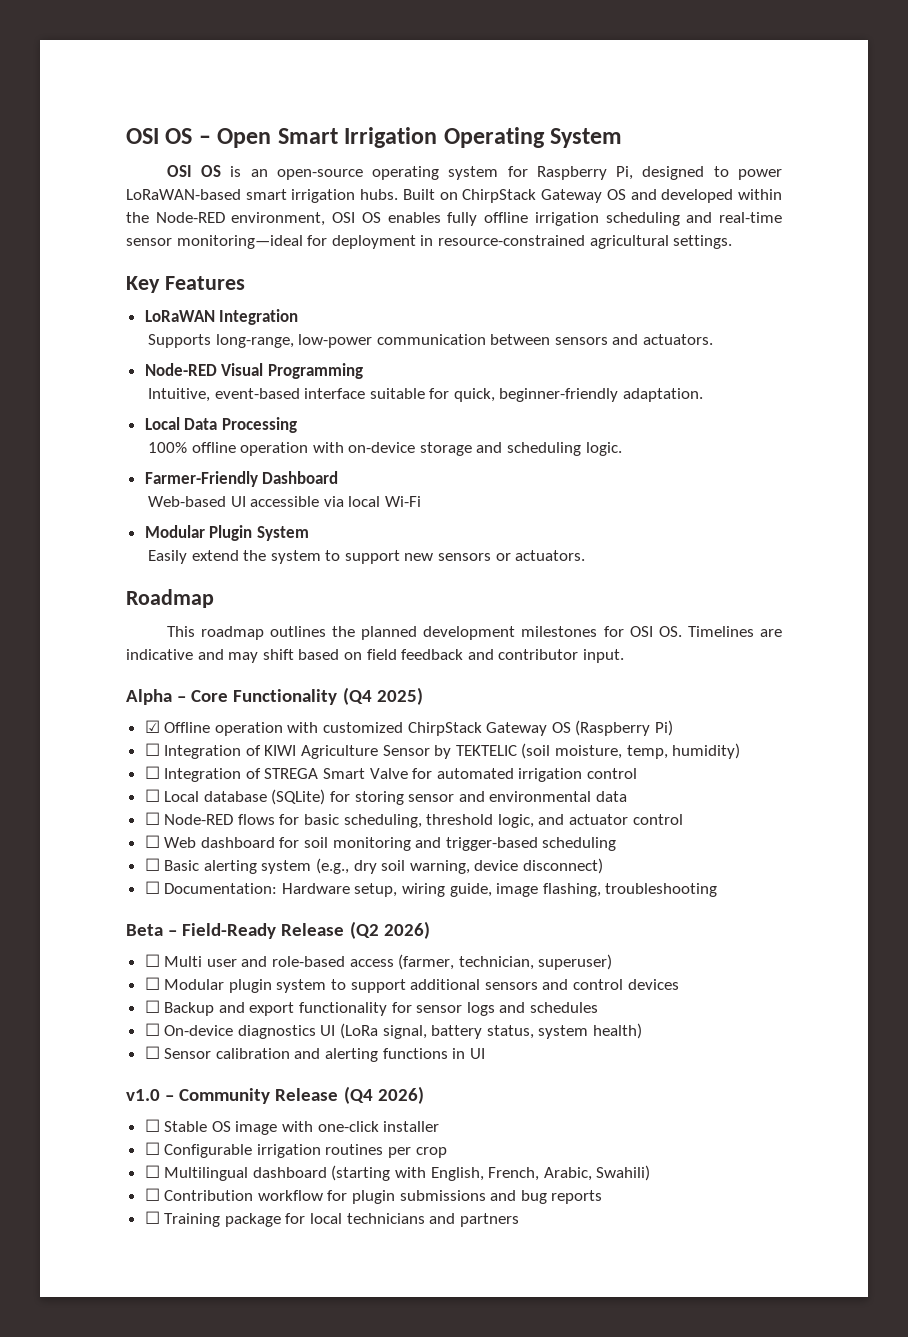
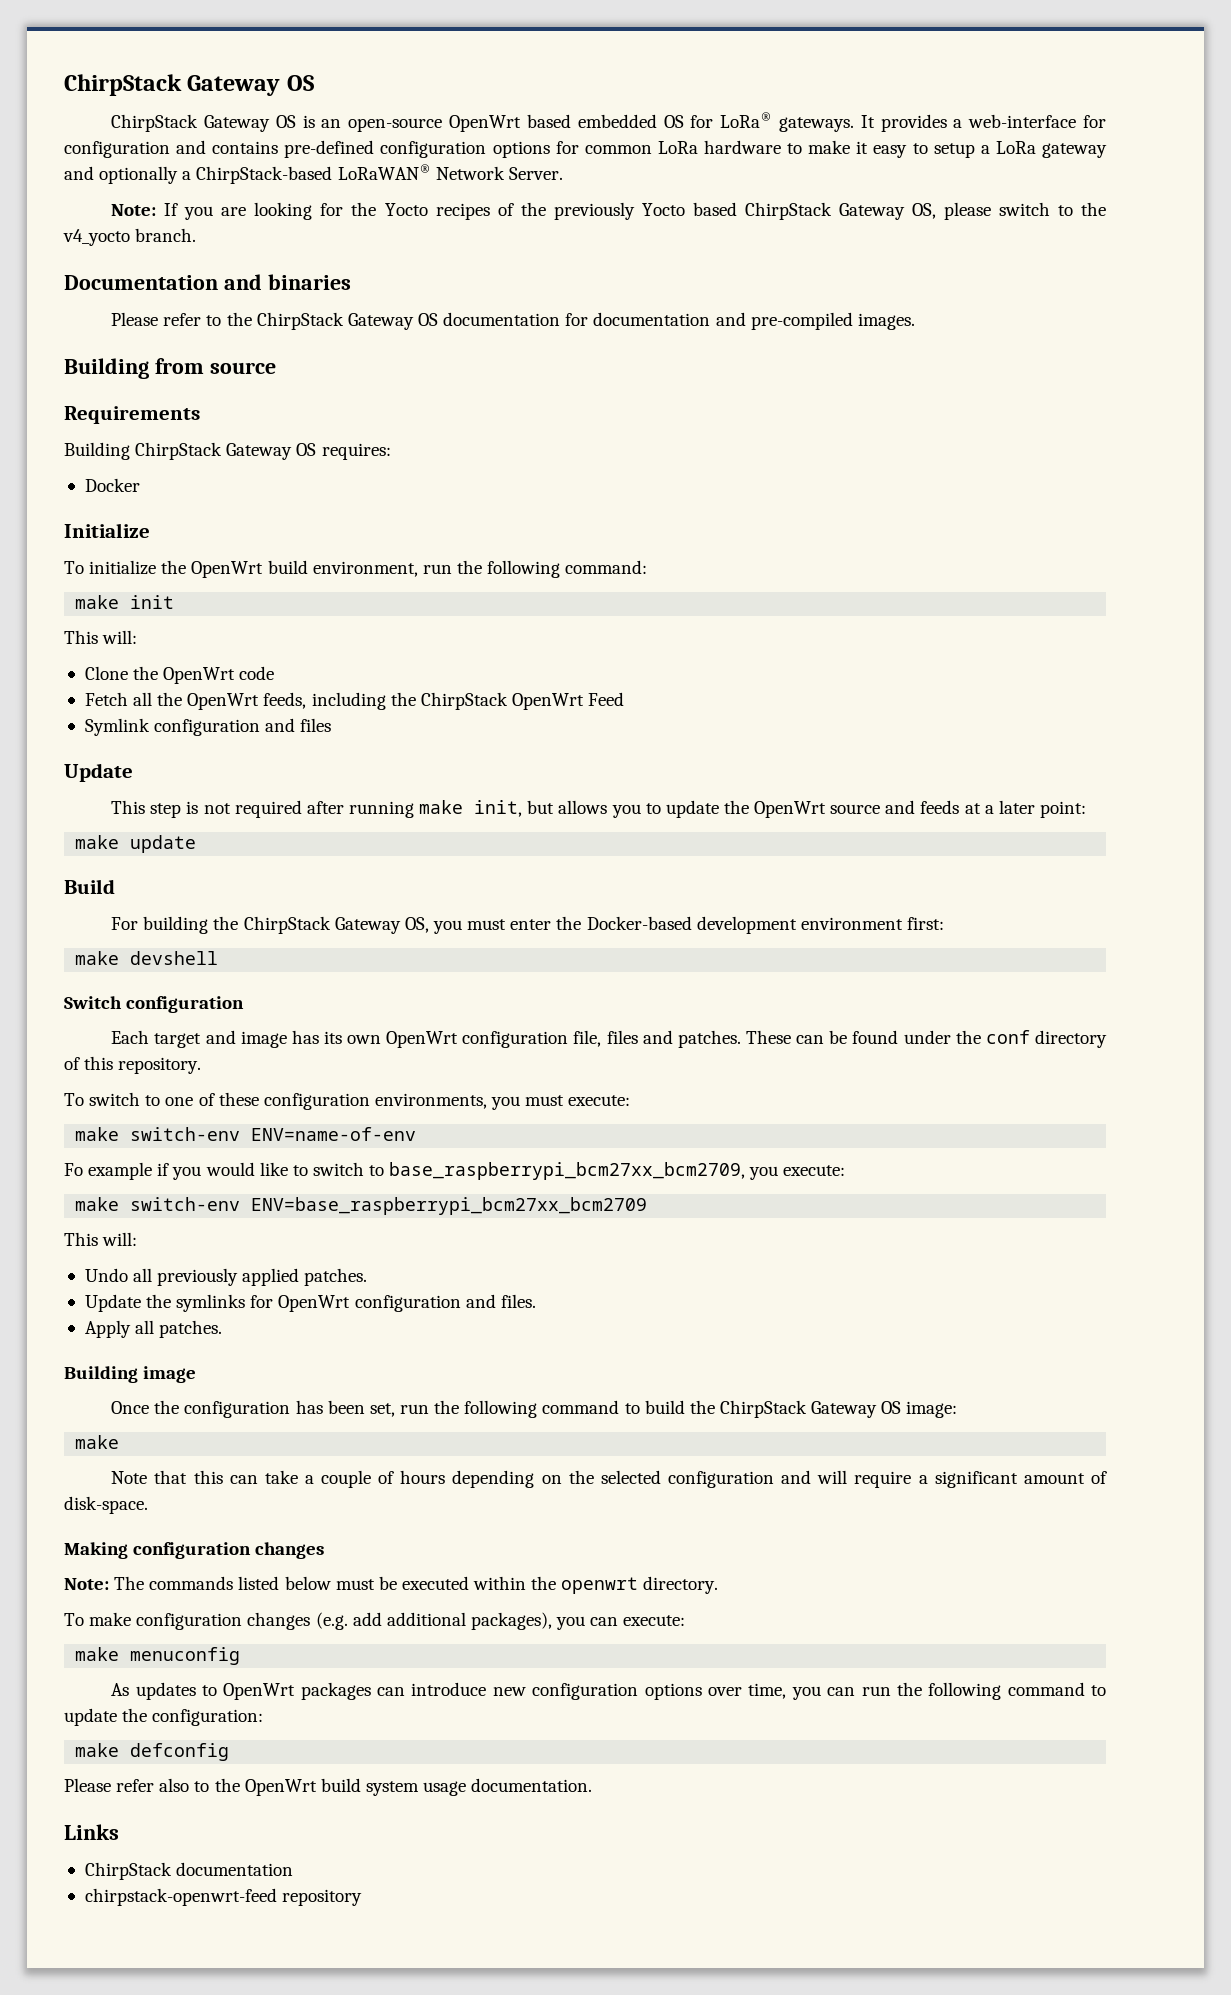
[126,127,623,148] [166,165,782,180] [126,189,783,203] [126,212,783,226] [126,235,733,249] [126,276,245,293] [144,309,299,325] [147,334,714,348] [144,363,363,379] [147,388,704,402] [144,417,297,433] [147,442,622,456] [144,471,339,487] [147,496,421,507] [144,525,309,541] [147,550,586,564] [126,589,214,608] [166,626,782,640] [126,649,624,663] [126,687,423,705] [144,720,674,736] [144,743,741,759] [144,766,638,782] [144,789,628,805] [144,812,683,828] [144,835,617,851] [144,858,604,874] [144,881,718,897] [126,921,430,939] [144,954,613,970] [144,977,679,993] [144,1000,599,1016] [144,1023,643,1039] [144,1046,485,1062] [126,1086,424,1104] [144,1119,440,1135] [144,1142,447,1158] [144,1165,651,1181] [144,1188,603,1204] [144,1211,519,1227] OSI OS – Open Smart Irrigation Operating System // OSI OS is an open-source operating system for Raspberry Pi, designed to power LoRaWAN-based smart irrigation hubs. Built on ChirpStack Gateway OS and developed within the Node-RED environment, OSI OS enables fully offline irrigation scheduling and real-time sensor monitoring—ideal for deployment in resource-constrained agricultural settings. // Key Features // LoRaWAN Integration // Supports long-range, low-power communication between sensors and actuators. // Node-RED Visual Programming // Intuitive, event-based interface suitable for quick, beginner-friendly adaptation. // Local Data Processing // 100% offline operation with on-device storage and scheduling logic. // Farmer-Friendly Dashboard // Web-based UI accessible via local Wi-Fi // Modular Plugin System // Easily extend the system to support new sensors or actuators. // Roadmap // This roadmap outlines the planned development milestones for OSI OS. Timelines are indicative and may shift based on field feedback and contributor input. // Alpha – Core Functionality (Q4 2025) // ☑ Offline operation with customized ChirpStack Gateway OS (Raspberry Pi) // ☐ Integration of KIWI Agriculture Sensor by TEKTELIC (soil moisture, temp, humidity) // ☐ Integration of STREGA Smart Valve for automated irrigation control // ☐ Local database (SQLite) for storing sensor and environmental data // ☐ Node-RED flows for basic scheduling, threshold logic, and actuator control // ☐ Web dashboard for soil monitoring and trigger-based scheduling // ☐ Basic alerting system (e.g., dry soil warning, device disconnect) // ☐ Documentation: Hardware setup, wiring guide, image flashing, troubleshooting // Beta – Field-Ready Release (Q2 2026) // ☐ Multi user and role-based access (farmer, technician, superuser) // ☐ Modular plugin system to support additional sensors and control devices // ☐ Backup and export functionality for sensor logs and schedules // ☐ On-device diagnostics UI (LoRa signal, battery status, system health) // ☐ Sensor calibration and alerting functions in UI // v1.0 – Community Release (Q4 2026) // ☐ Stable OS image with one-click installer // ☐ Configurable irrigation routines per crop // ☐ Multilingual dashboard (starting with English, French, Arabic, Swahili) // ☐ Contribution workflow for plugin submissions and bug reports // ☐ Training package for local technicians and partners -> [64,74,314,96] [111,112,1106,132] [64,140,1107,158] [64,164,563,184] [111,202,1107,220] [63,228,197,246] [64,274,351,290] [111,312,915,330] [64,358,276,379] [64,406,200,424] [64,442,391,460] [84,478,140,492] [64,523,150,538] [64,560,648,578] [75,595,175,609] [64,630,138,644] [84,666,275,684] [84,692,625,710] [84,718,332,736] [64,763,133,782] [111,800,1086,818] [75,835,197,853] [64,879,115,894] [111,916,944,934] [75,951,219,965] [64,996,245,1013] [111,1030,1107,1048] [64,1056,202,1074] [64,1092,631,1110] [75,1127,417,1141] [64,1162,846,1180] [75,1197,648,1215] [64,1232,138,1246] [84,1268,368,1286] [84,1294,536,1312] [84,1320,223,1338] [64,1366,197,1383] [111,1400,958,1418] [75,1435,120,1449] [111,1470,1108,1488] [64,1496,148,1514] [64,1542,325,1559] [64,1576,719,1594] [64,1612,686,1630] [75,1647,241,1665] [111,1682,1107,1700] [64,1708,264,1726] [75,1743,230,1761] [64,1778,593,1796] [64,1824,119,1840] [84,1862,294,1880] [84,1888,363,1906] ChirpStack Gateway OS // ChirpStack Gateway OS is an open-source OpenWrt based embedded OS for LoRa® gateways. It provides a web-interface for configuration and contains pre-defined configuration options for common LoRa hardware to make it easy to setup a LoRa gateway and optionally a ChirpStack-based LoRaWAN® Network Server. // Note: If you are looking for the Yocto recipes of the previously Yocto based ChirpStack Gateway OS, please switch to the v4_yocto branch. // Documentation and binaries // Please refer to the ChirpStack Gateway OS documentation for documentation and pre-compiled images. // Building from source // Requirements // Building ChirpStack Gateway OS requires: // Docker // Initialize // To initialize the OpenWrt build environment, run the following command: // make init // This will: // Clone the OpenWrt code // Fetch all the OpenWrt feeds, including the ChirpStack OpenWrt Feed // Symlink configuration and files // Update // This step is not required after running make init, but allows you to update the OpenWrt source and feeds at a later point: // make update // Build // For building the ChirpStack Gateway OS, you must enter the Docker-based development environment first: // make devshell // Switch configuration // Each target and image has its own OpenWrt configuration file, files and patches. These can be found under the conf directory of this repository. // To switch to one of these configuration environments, you must execute: // make switch-env ENV=name-of-env // Fo example if you would like to switch to base_raspberrypi_bcm27xx_bcm2709, you execute: // make switch-env ENV=base_raspberrypi_bcm27xx_bcm2709 // This will: // Undo all previously applied patches. // Update the symlinks for OpenWrt configuration and files. // Apply all patches. // Building image // Once the configuration has been set, run the following command to build the ChirpStack Gateway OS image: // make // Note that this can take a couple of hours depending on the selected configuration and will require a significant amount of disk-space. // Making configuration changes // Note: The commands listed below must be executed within the openwrt directory. // To make configuration changes (e.g. add additional packages), you can execute: // make menuconfig // As updates to OpenWrt packages can introduce new configuration options over time, you can run the following command to update the configuration: // make defconfig // Please refer also to the OpenWrt build system usage documentation. // Links // ChirpStack documentation // chirpstack-openwrt-feed repository

